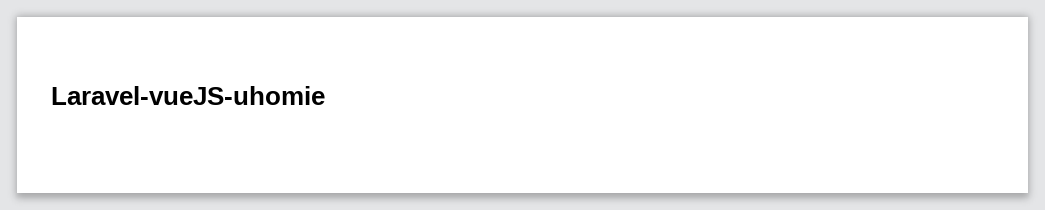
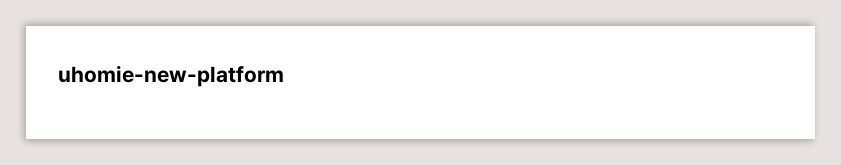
[51,86,325,105] Laravel-vueJS-uhomie -> [58,65,284,87] uhomie-new-platform

